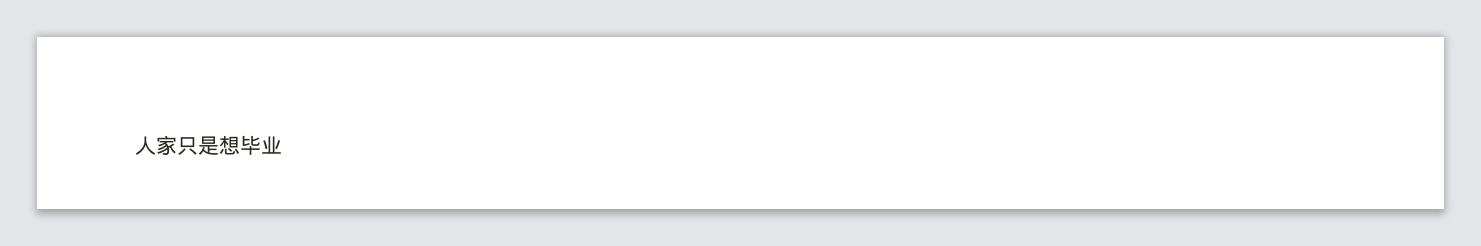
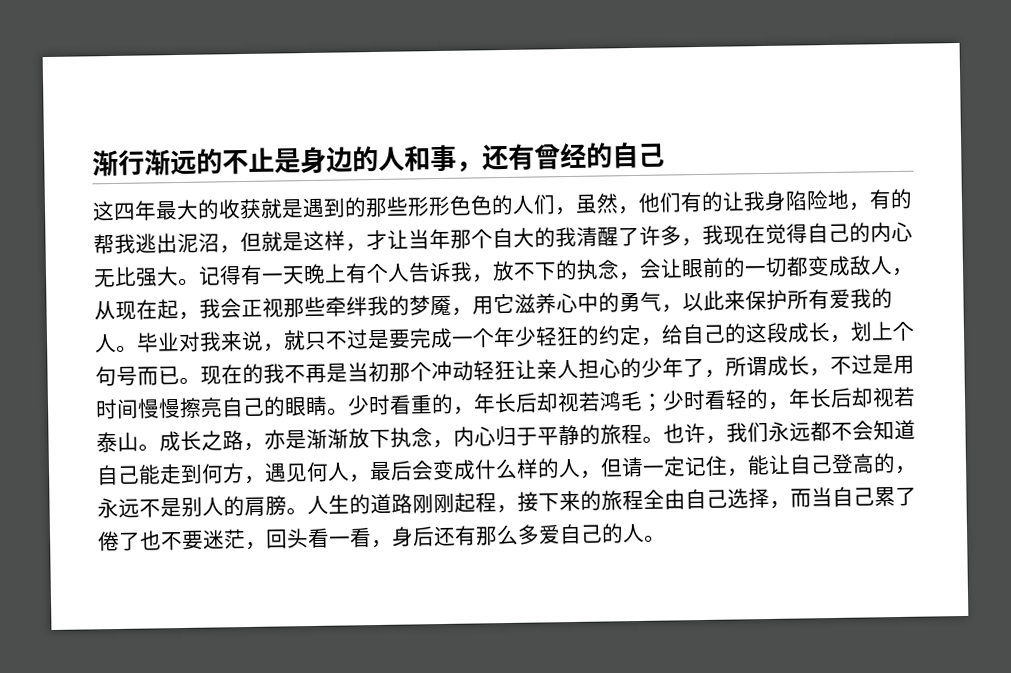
[135,135,282,155] 人家只是想毕业 -> [92,141,665,177] [92,188,913,222] [93,221,913,255] [93,255,914,288] [94,288,893,321] [94,321,915,354] [95,354,915,387] [95,386,916,420] [96,419,916,453] [96,453,917,486] [97,486,917,519] [97,523,666,552] 渐行渐远的不止是身边的人和事，还有曾经的自己 // 这四年最大的收获就是遇到的那些形形色色的人们，虽然，他们有的让我身陷险地，有的帮我逃出泥沼，但就是这样，才让当年那个自大的我清醒了许多，我现在觉得自己的内心无比强大。记得有一天晚上有个人告诉我，放不下的执念，会让眼前的一切都变成敌人，从现在起，我会正视那些牵绊我的梦魇，用它滋养心中的勇气，以此来保护所有爱我的人。毕业对我来说，就只不过是要完成一个年少轻狂的约定，给自己的这段成长，划上个句号而已。现在的我不再是当初那个冲动轻狂让亲人担心的少年了，所谓成长，不过是用时间慢慢擦亮自己的眼睛。少时看重的，年长后却视若鸿毛；少时看轻的，年长后却视若泰山。成长之路，亦是渐渐放下执念，内心归于平静的旅程。也许，我们永远都不会知道自己能走到何方，遇见何人，最后会变成什么样的人，但请一定记住，能让自己登高的，永远不是别人的肩膀。人生的道路刚刚起程，接下来的旅程全由自己选择，而当自己累了倦了也不要迷茫，回头看一看，身后还有那么多爱自己的人。

